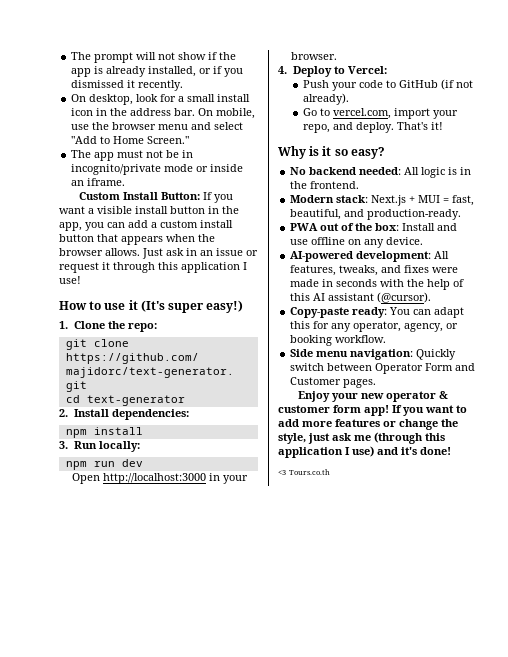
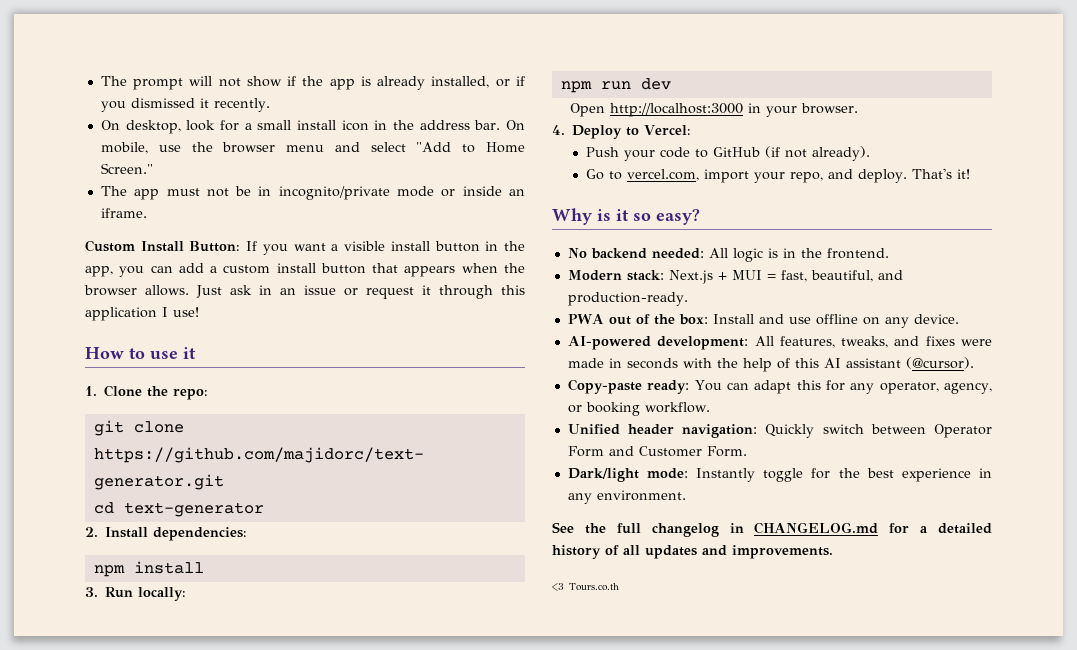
[140,300,244,313] (It's super easy!) -> (196, 353) none
[290,349,349,357] Side menu -> [567,424,675,435] Unified header
[343,379,377,388] [297,391,448,402] [278,405,467,416] [278,419,458,430] [278,432,445,444] [278,446,451,458] pages. // Enjoy your new operator & customer form app! If you want to add more features or change the style, just ask me (through this application I use) and it's done! -> [706,446,747,457] [567,468,993,482] [567,490,686,504] [552,522,992,537] [552,545,833,559] Form. // Dark/light mode: Instantly toggle for the best experience in any environment. // See the full changelog in CHANGELOG.md for a detailed history of all updates and improvements.

